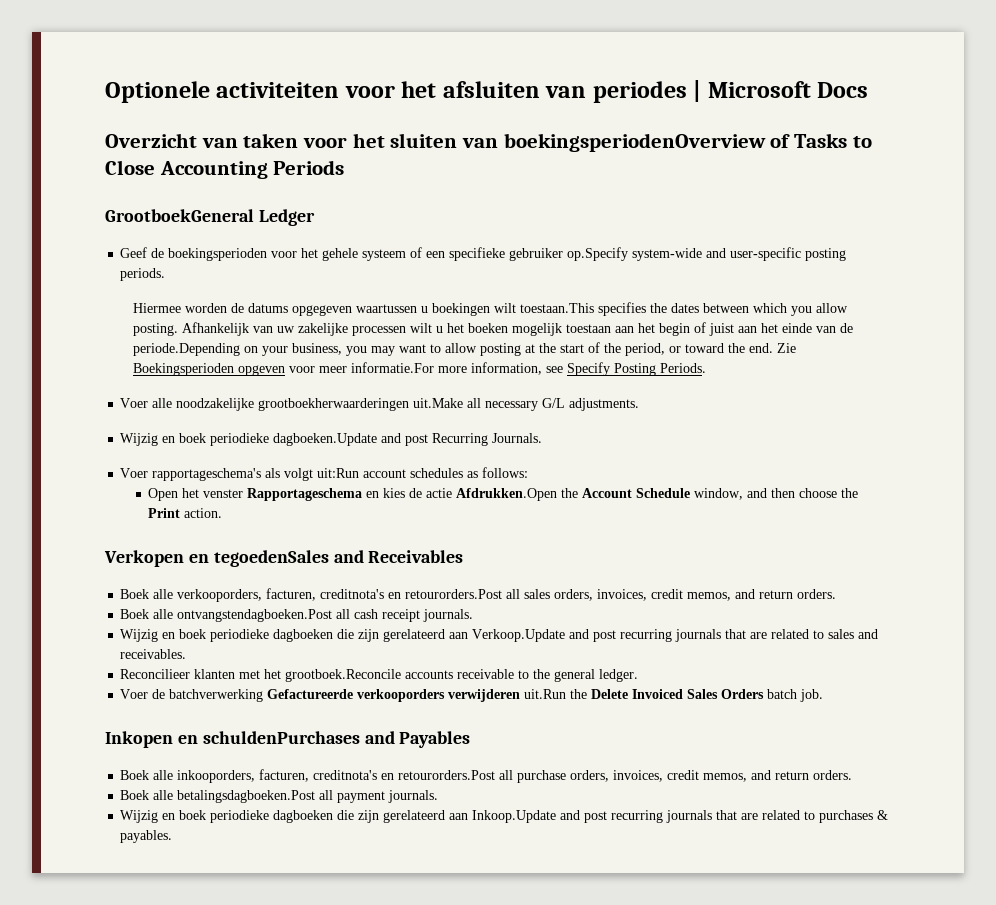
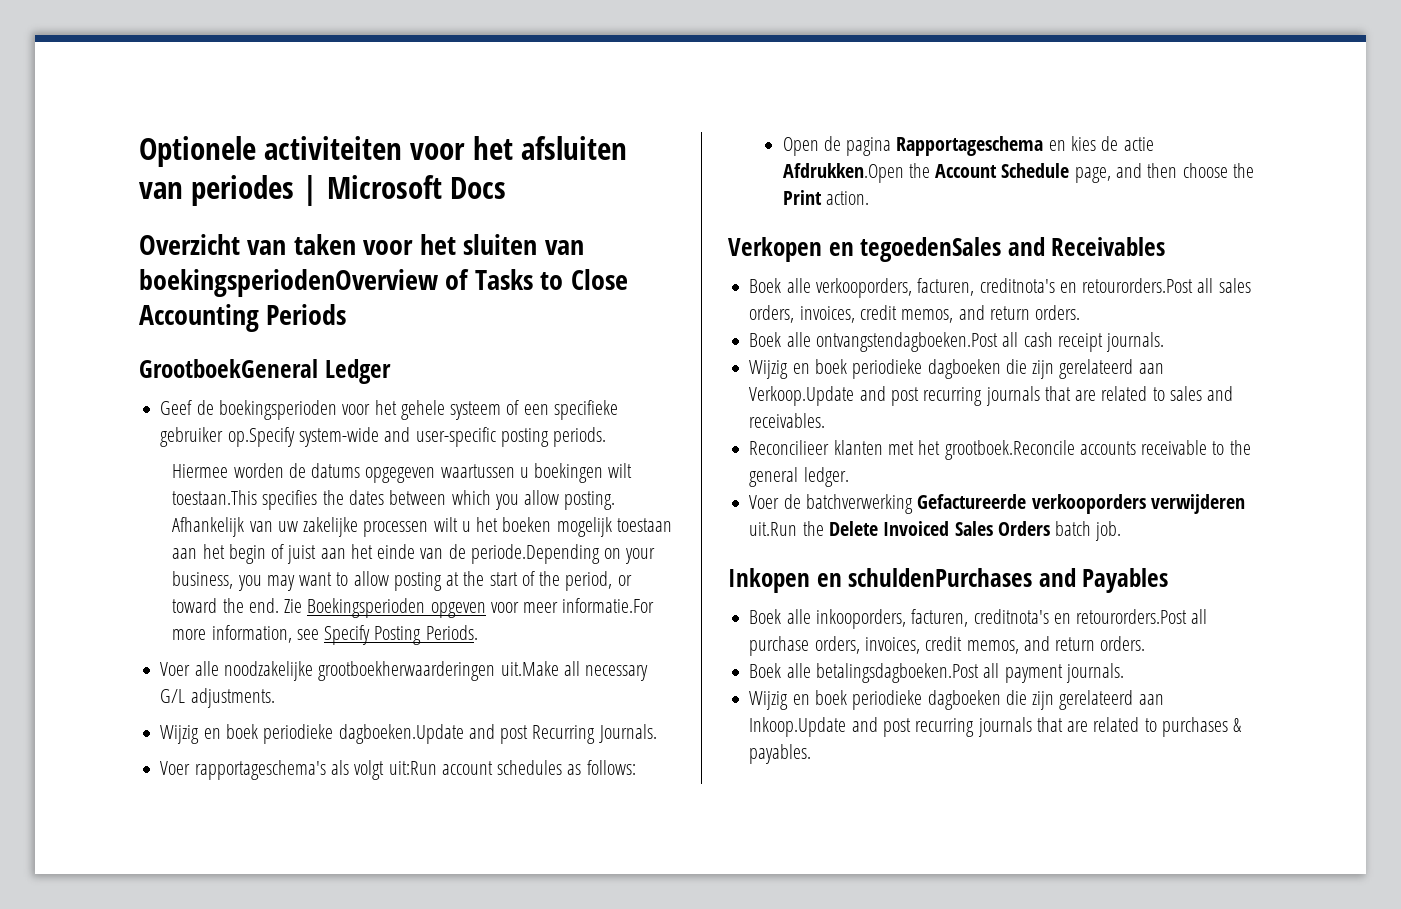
[182,488,244,498] het venster -> [823,136,892,156] de pagina
[694,488,744,500] window, -> [1074,167,1111,183] page,

